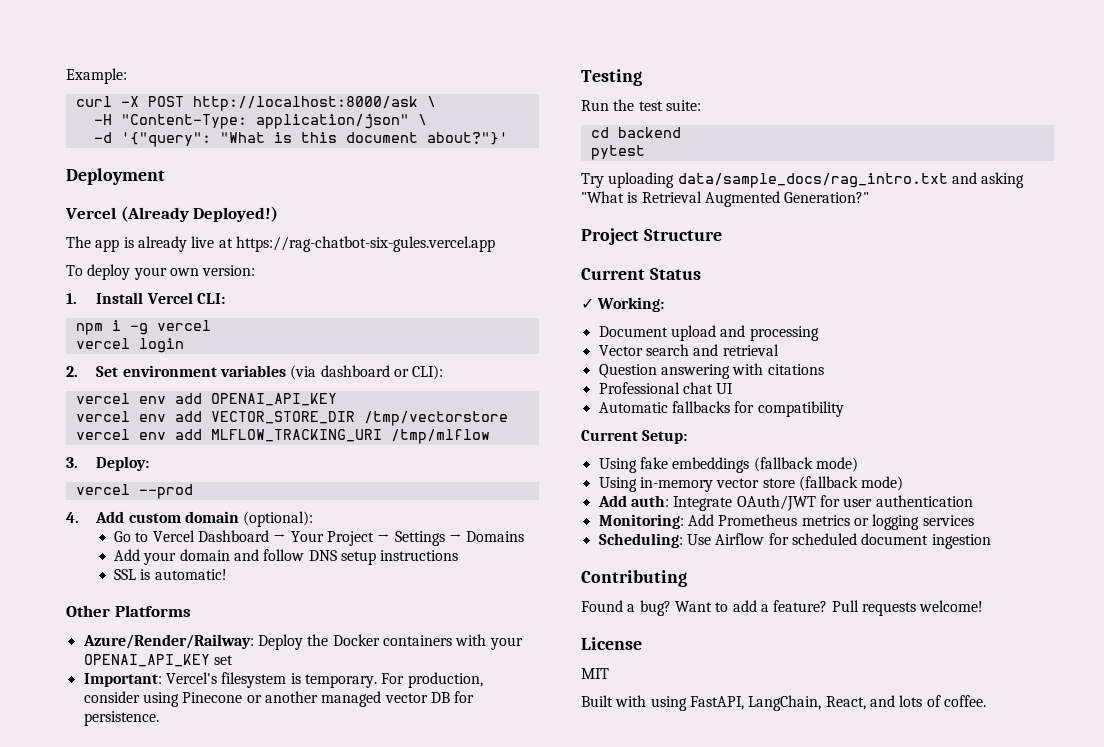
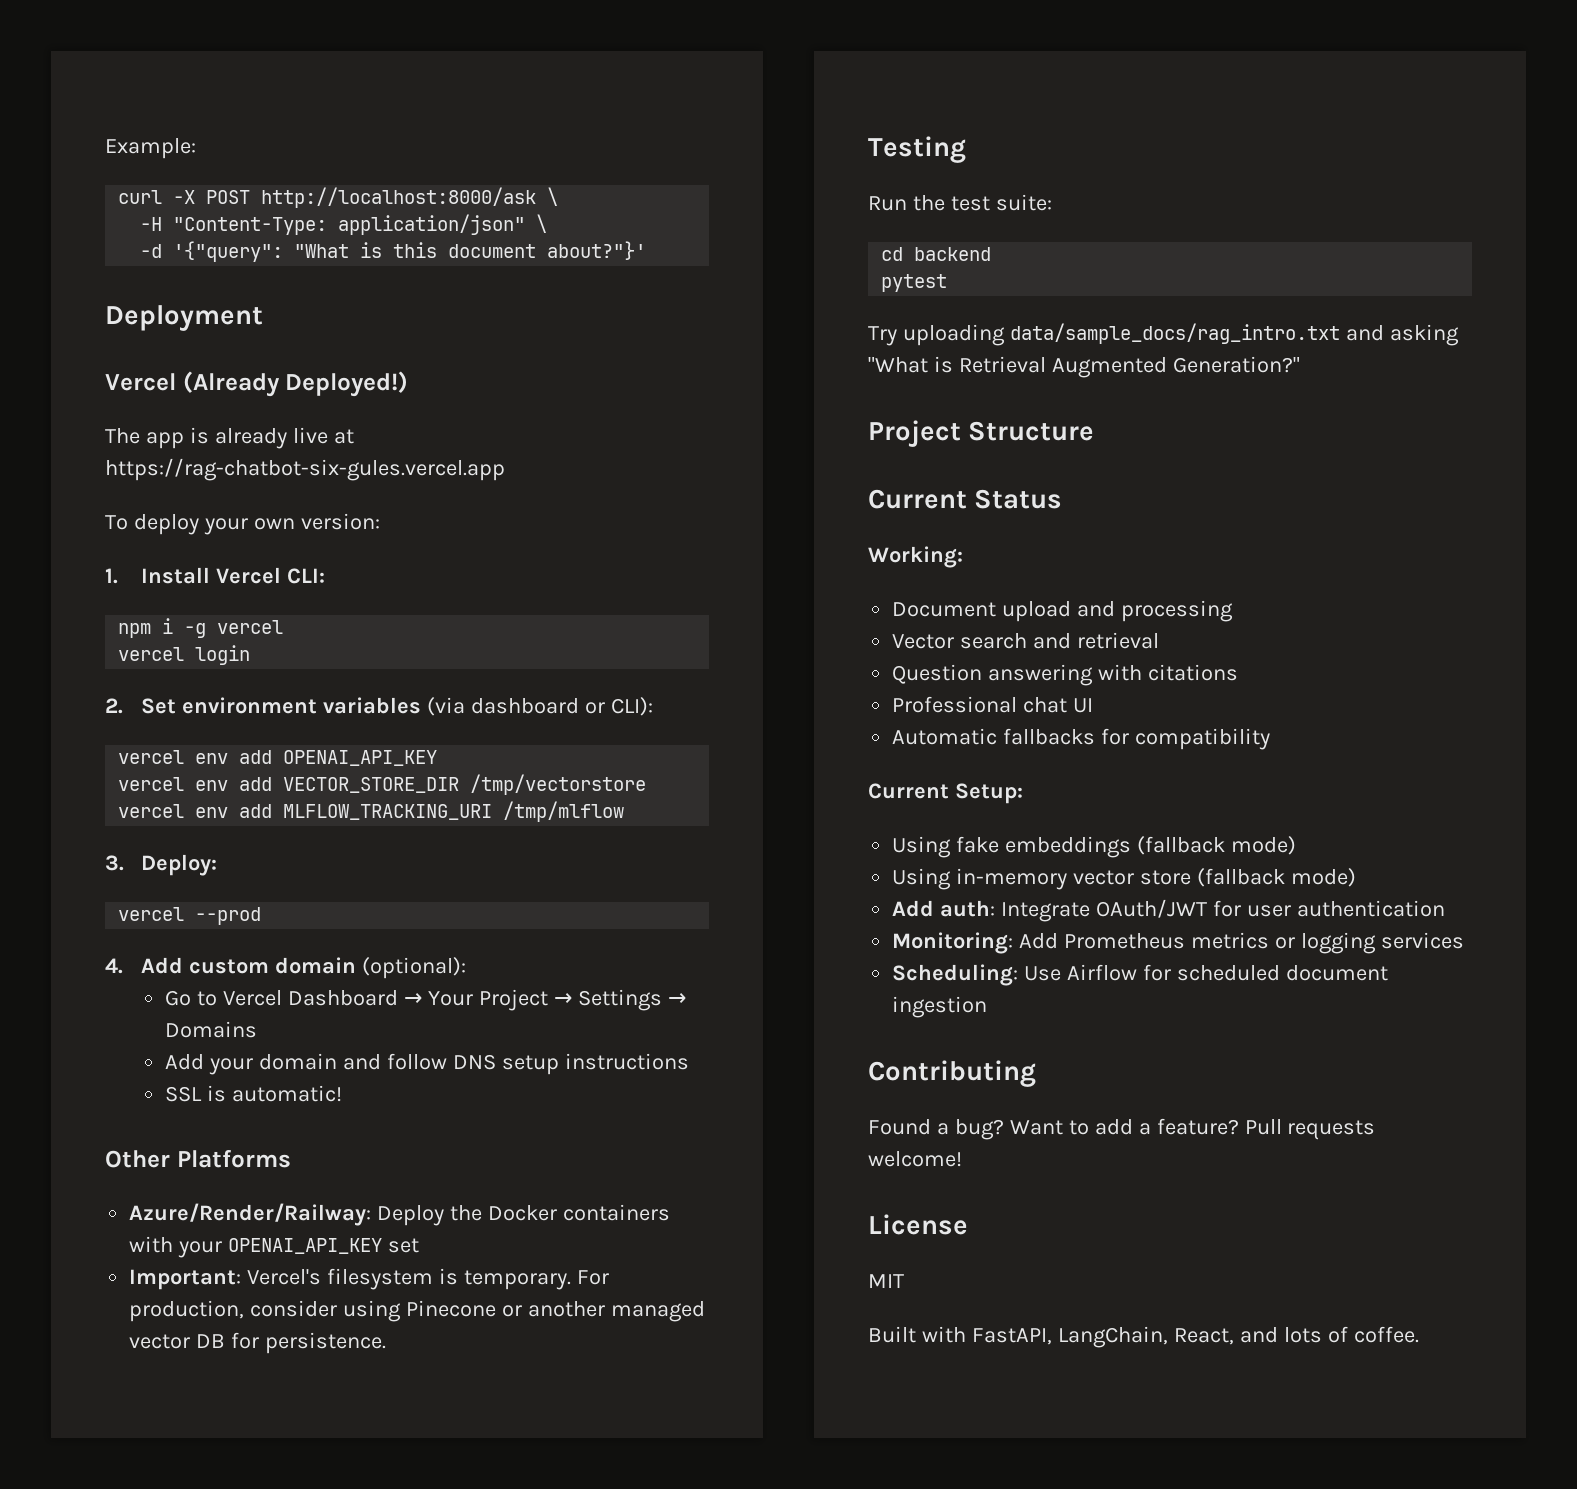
[581,298,594,309] ✓ -> (1063, 499) none
[650,696,687,711] using -> (966, 1334) none

